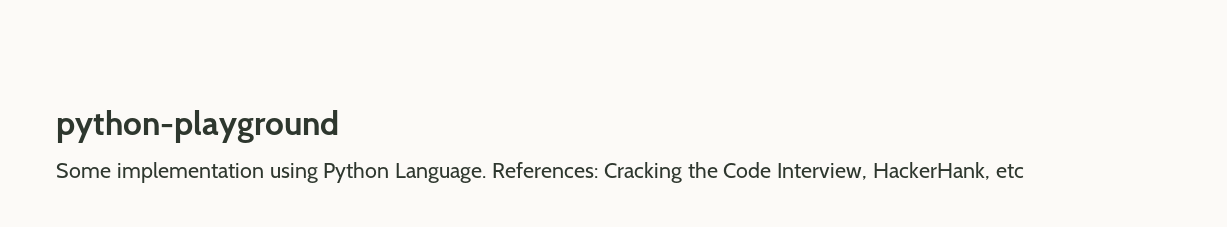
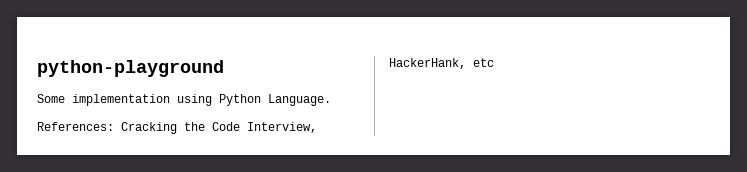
(487, 173) none -> (331, 100) //

